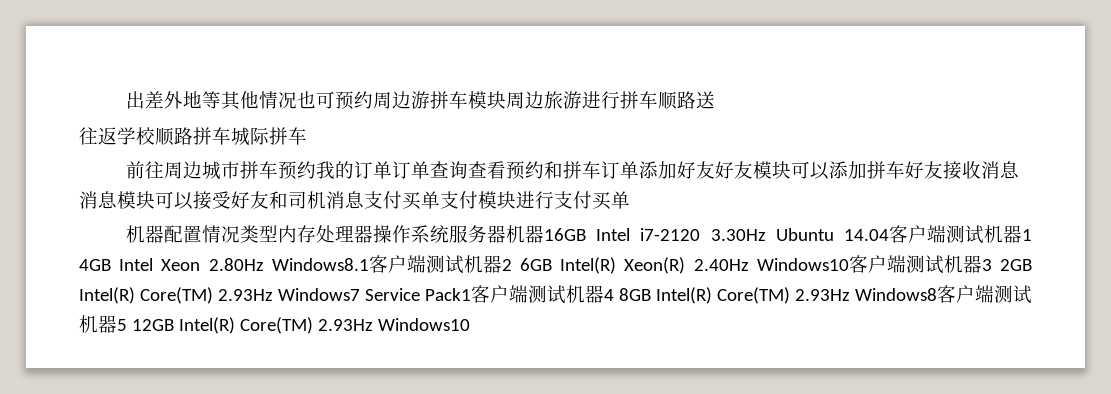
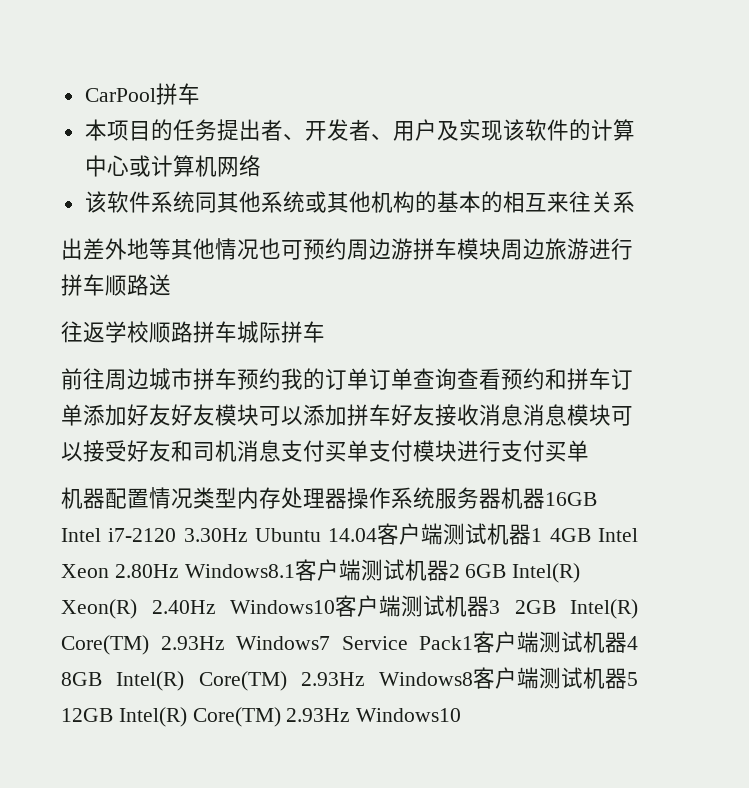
(125, 100) none -> [84,83,200,105] [84,119,635,141] [84,155,261,177] [84,191,635,213] CarPool拼车 // 本项目的任务提出者、开发者、用户及实现该软件的计算中心或计算机网络 // 该软件系统同其他系统或其他机构的基本的相互来往关系 //

